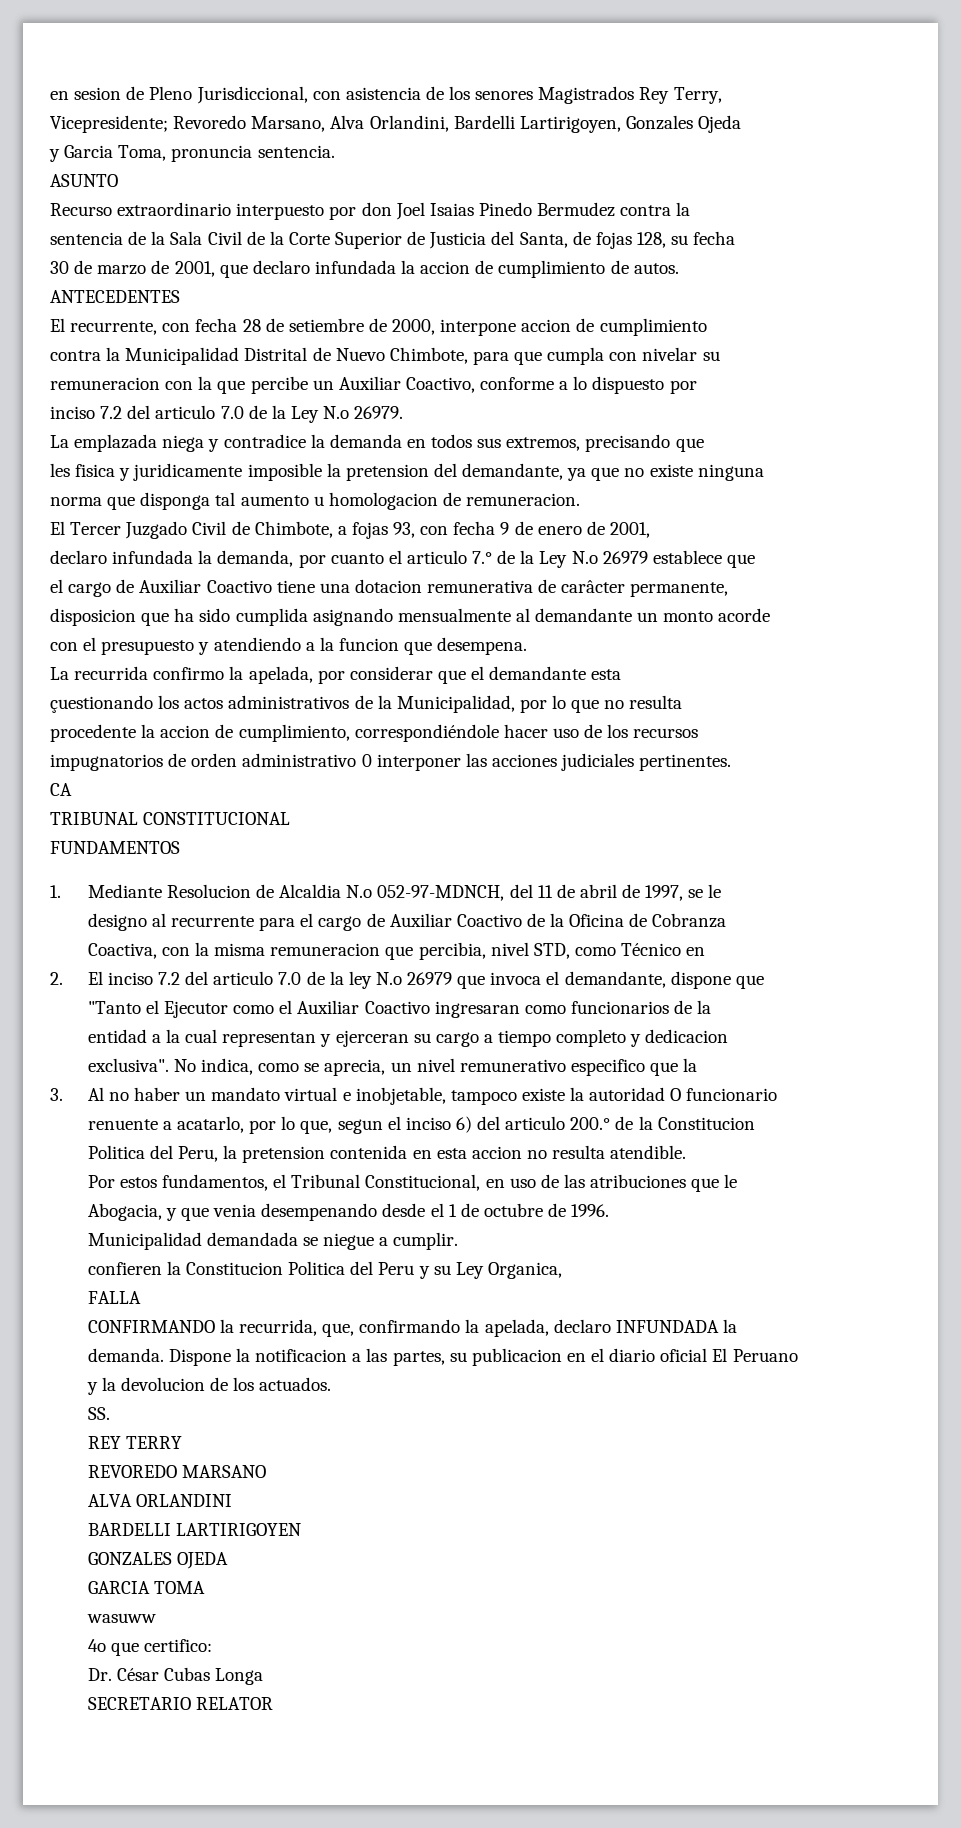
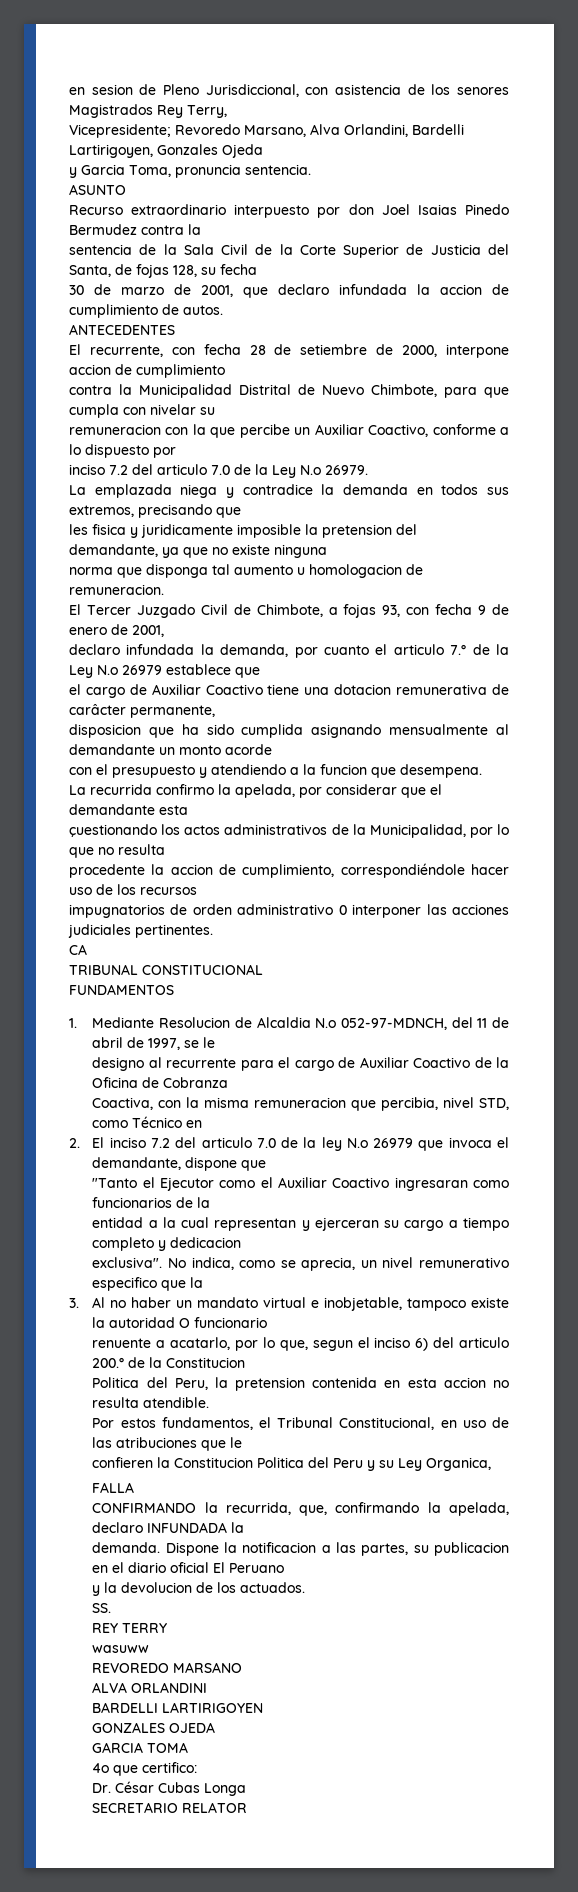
[87,1203,610,1221] [87,1232,459,1250] // Abogacia, y que venia desempenando desde el 1 de octubre de 1996. // Municipalidad demandada se niegue a cumplir. -> (243, 1442) none
(182, 1442) none -> [92,1645,150,1653] // wasuww
[86,1613,156,1623] // wasuww -> (189, 1747) none

